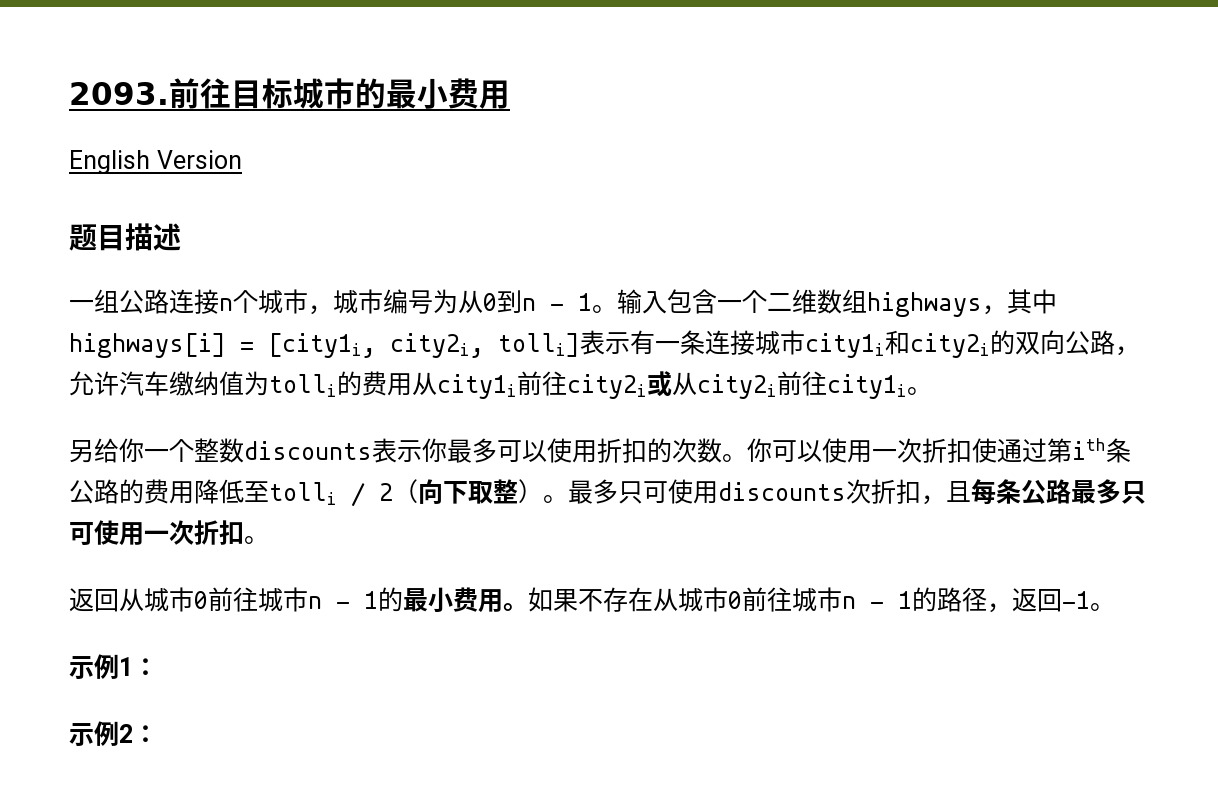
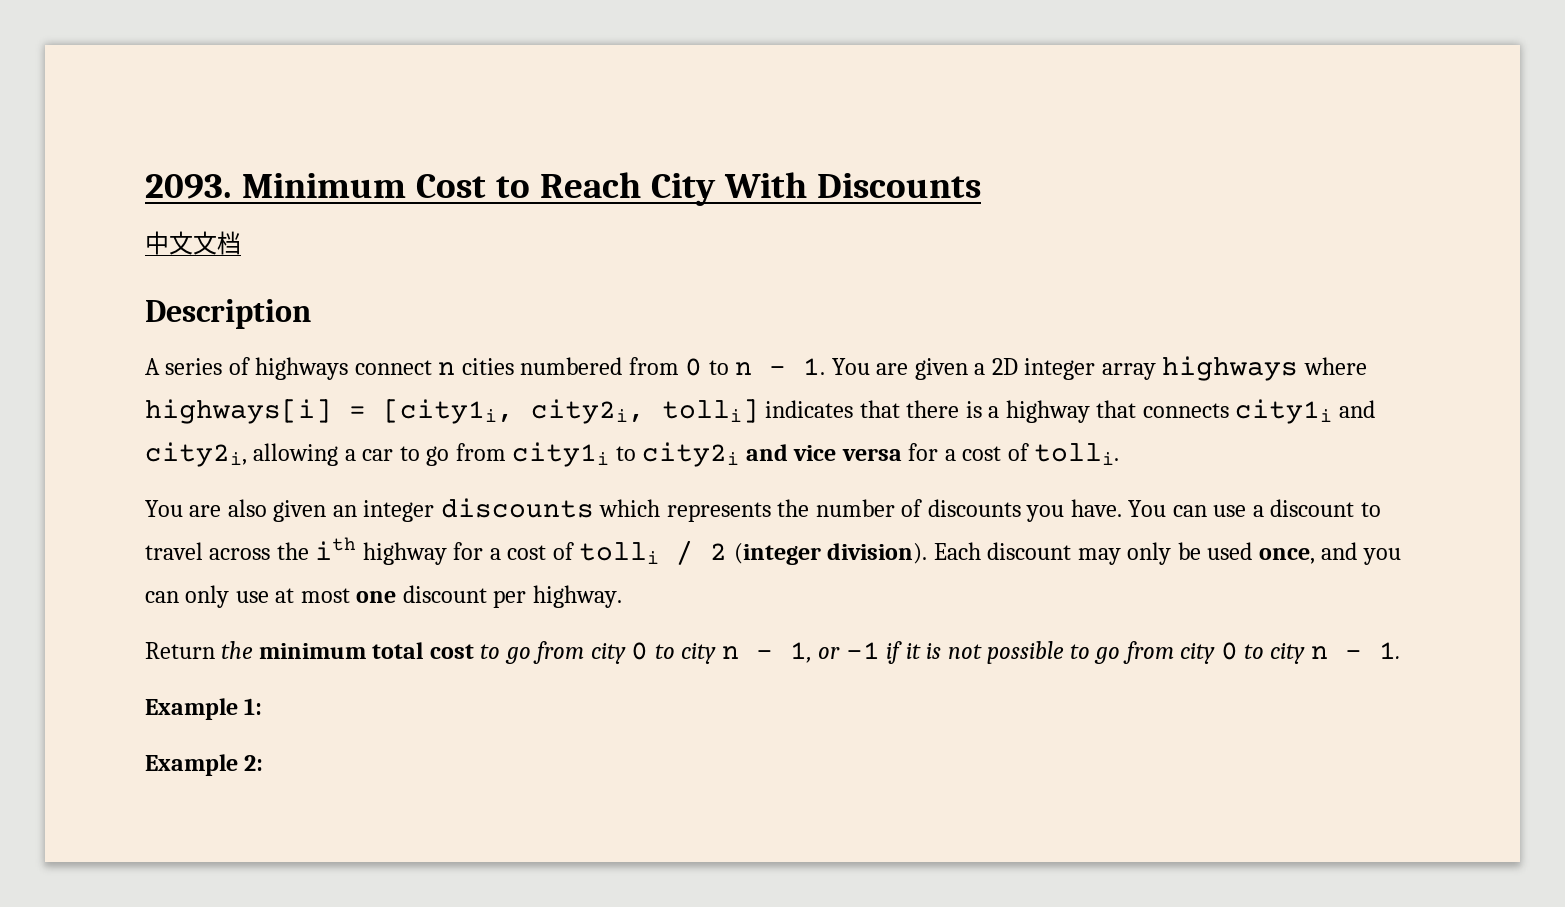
[169,78,510,109] [69,150,242,174] [69,223,181,251] [69,289,1057,317] 前往目标城市的最小费用 // English Version // 题目描述 // 一组公路连接n个城市，城市编号为从0到n - 1。输入包含一个二维数组highways，其中 -> [241,172,981,206] [145,231,241,255] [145,299,311,329] [145,356,1367,381] Minimum Cost to Reach City With Discounts // 中文文档 // Description // A series of highways connect n cities numbered from 0 to n - 1. You are given a 2D integer array highways where
[580,330,1140,358] [69,371,932,399] [69,438,1131,463] [69,479,1146,507] [69,520,269,546] [69,587,1115,613] [69,654,158,679] [69,721,158,746] 表示有一条连接城市city1i和city2i的双向公路，允许汽车缴纳值为tolli的费用从city1i前往city2i或从city2i前往city1i。 // 另给你一个整数discounts表示你最多可以使用折扣的次数。你可以使用一次折扣使通过第ith条公路的费用降低至tolli / 2（向下取整）。最多只可使用discounts次折扣，且每条公路最多只可使用一次折扣。 // 返回从城市0前往城市n - 1的最小费用。如果不存在从城市0前往城市n - 1的路径，返回-1。 // 示例1： // 示例2： -> [765,399,1375,424] [145,442,1120,467] [145,498,1381,522] [145,537,1401,565] [145,585,622,608] [145,641,1400,664] [145,698,263,720] [145,754,264,776] indicates that there is a highway that connects city1i and city2i, allowing a car to go from city1i to city2i and vice versa for a cost of tolli. // You are also given an integer discounts which represents the number of discounts you have. You can use a discount to travel across the ith highway for a cost of tolli / 2 (integer division). Each discount may only be used once, and you can only use at most one discount per highway. // Return the minimum total cost to go from city 0 to city n - 1, or -1 if it is not possible to go from city 0 to city n - 1. // Example 1: // Example 2:

